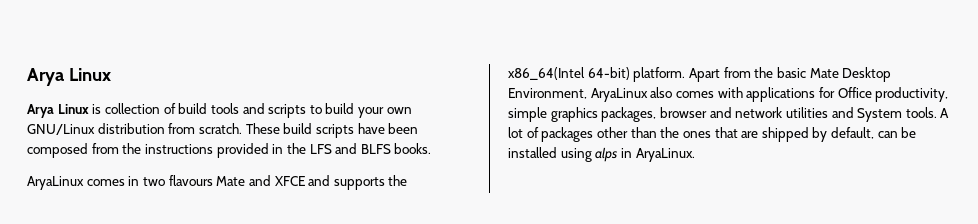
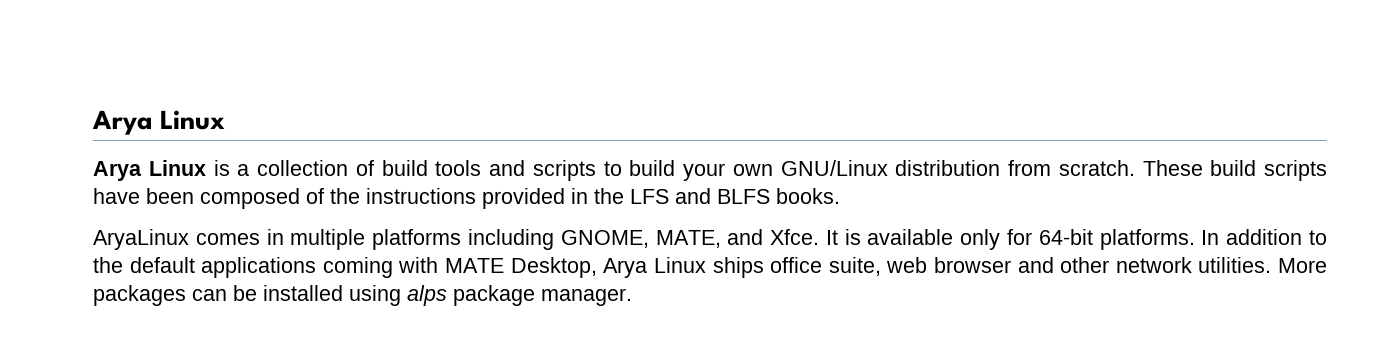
(102, 109) none -> [237,164,250,176] a
[91,143,119,154] from -> [306,188,324,204] of
[142,175,408,190] [508,67,892,82] [508,87,949,102] [508,107,950,122] [508,127,875,142] two flavours Mate and XFCE and supports the x86_64(Intel 64-bit) platform. Apart from the basic Mate Desktop Environment, AryaLinux also comes with applications for Office productivity, simple graphics packages, browser and network utilities and System tools. A lot of packages other than the ones that are shipped by default, -> [290,229,1328,250] [93,257,1327,278] [93,285,186,306] multiple platforms including GNOME, MATE, and Xfce. It is available only for 64-bit platforms. In addition to the default applications coming with MATE Desktop, Arya Linux ships office suite, web browser and other network utilities. More packages
[620,148,695,162] in AryaLinux. -> [453,285,632,306] package manager.

